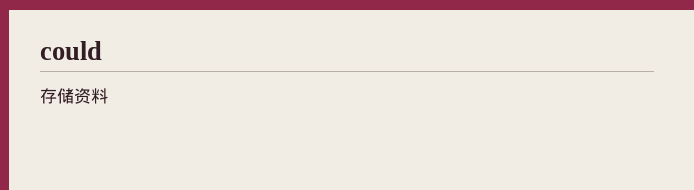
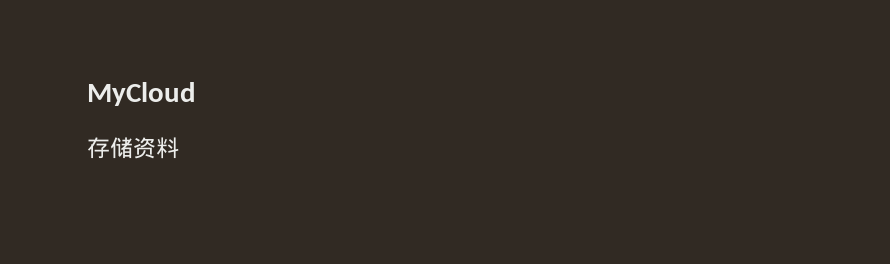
[40,41,102,60] could -> [87,82,196,106] MyCloud

